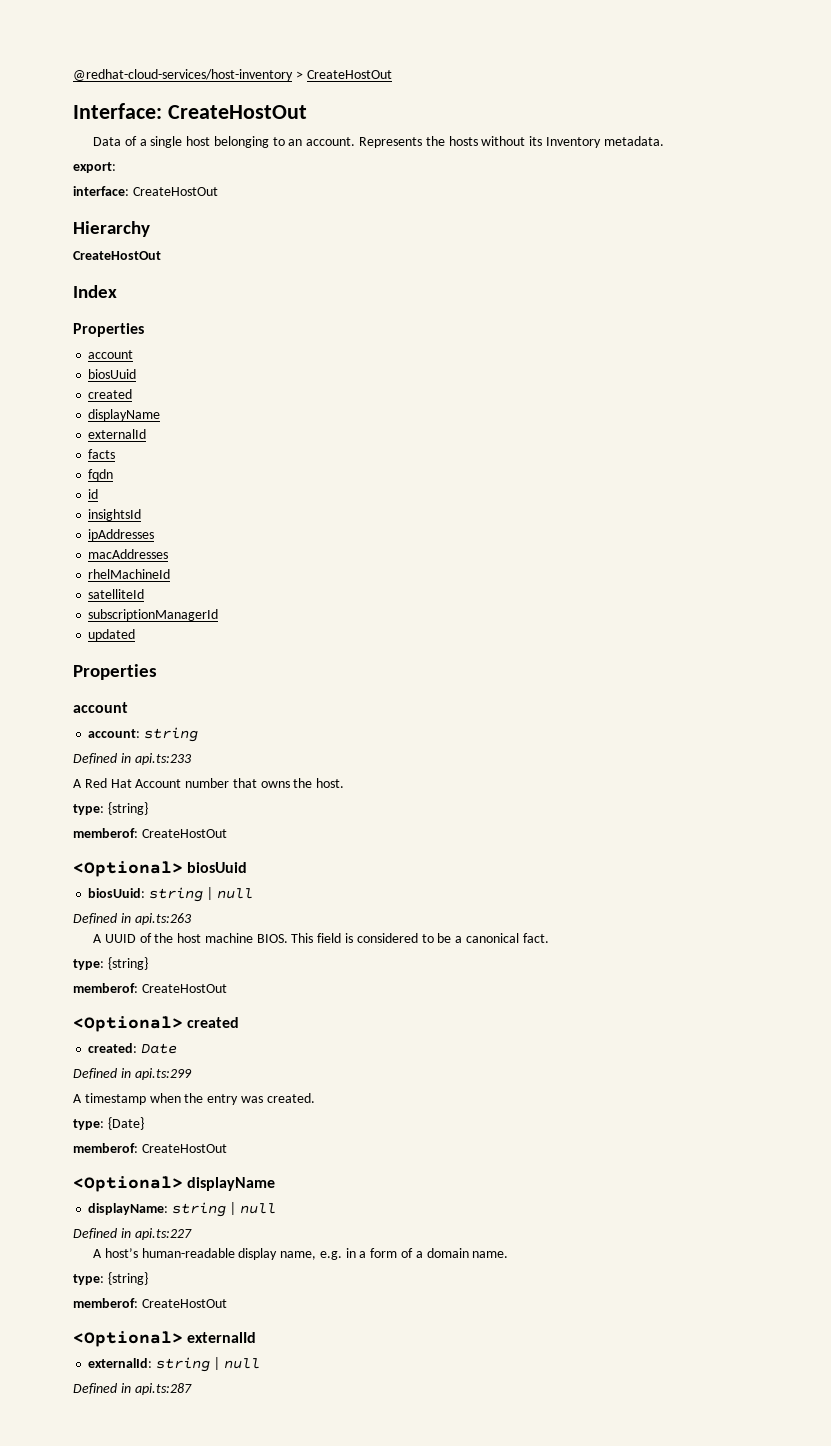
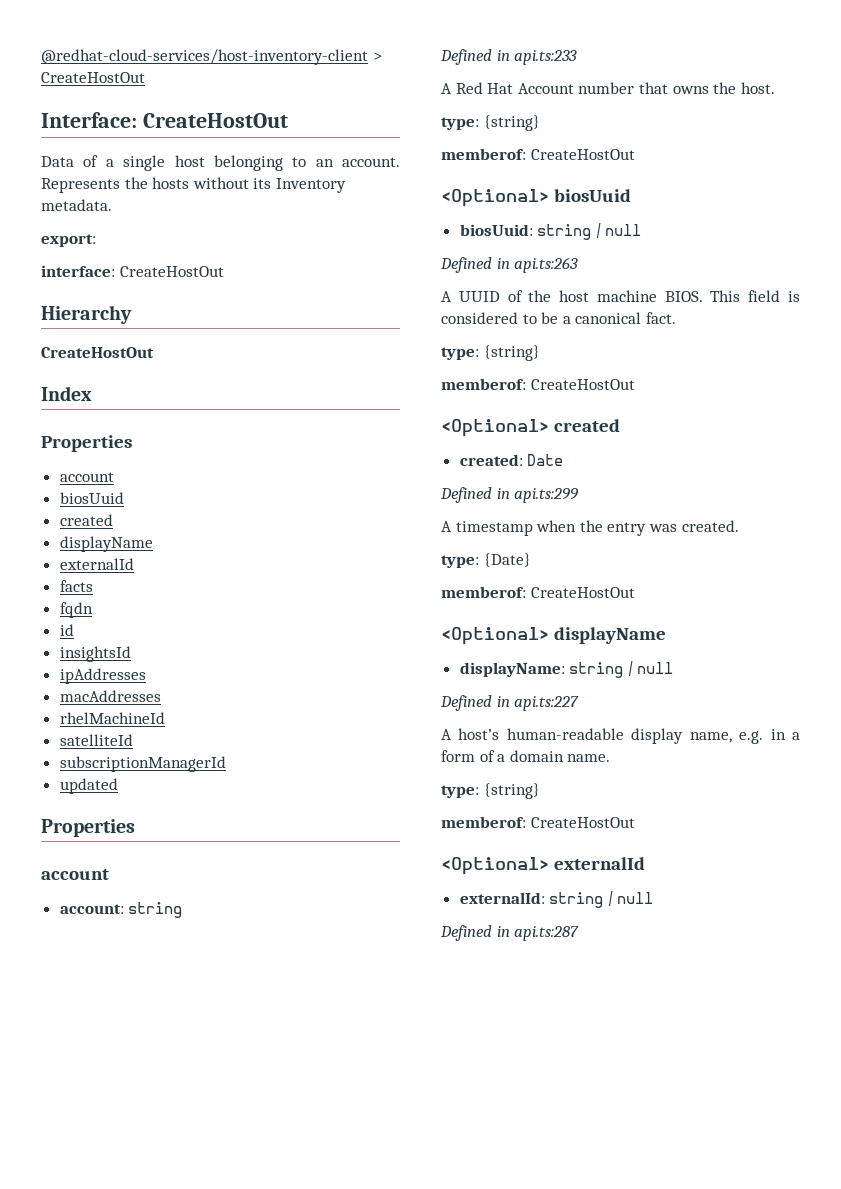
[73,69,293,81] @redhat-cloud-services/host-inventory -> [41,49,368,65] @redhat-cloud-services/host-inventory-client

